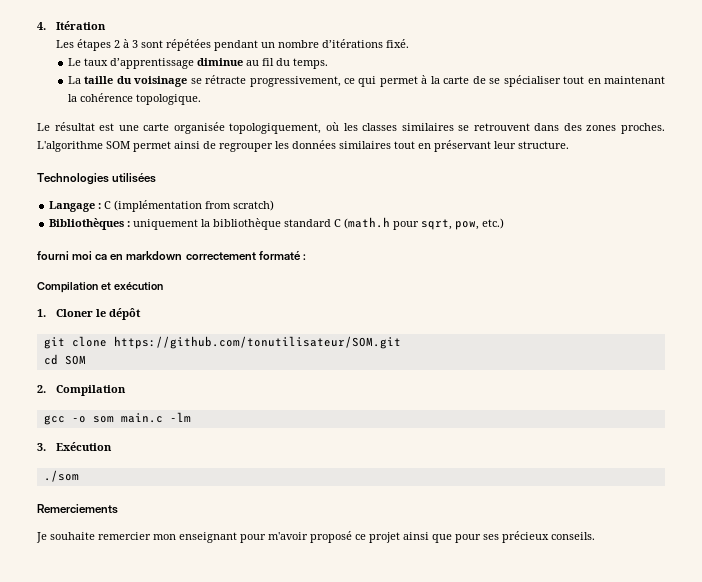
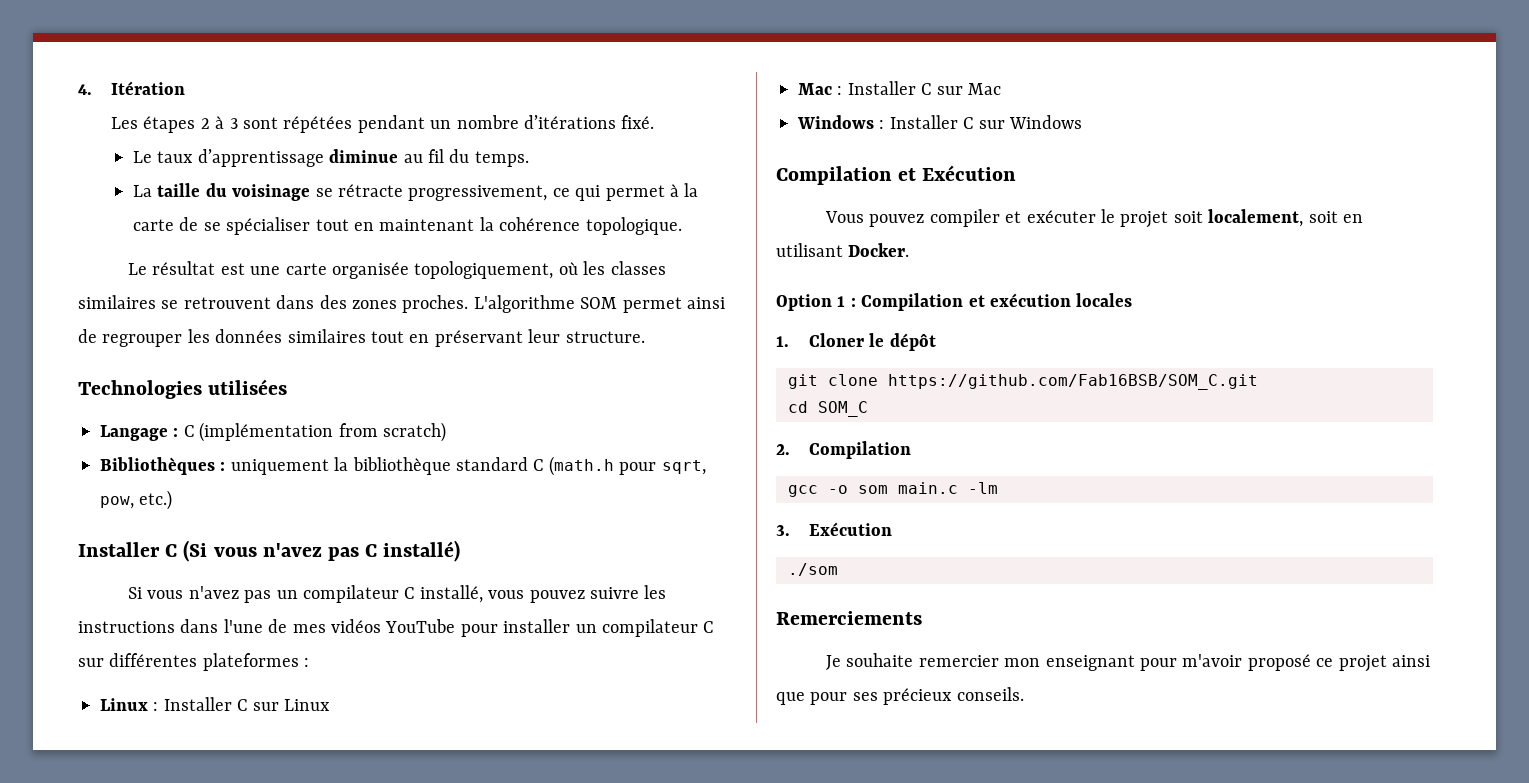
[37,251,306,260] fourni moi ca en markdown correctement formaté : // -> [78,540,461,562] [127,585,667,603] [78,619,714,637] [78,653,310,671] [100,697,330,711] [798,81,1001,95] [797,115,1082,129] [776,165,1017,185] [824,209,1363,228] [776,243,910,257] [776,294,856,311] Installer C (Si vous n'avez pas C installé) // Si vous n'avez pas un compilateur C installé, vous pouvez suivre les instructions dans l'une de mes vidéos YouTube pour installer un compilateur C sur différentes plateformes : // Linux : Installer C sur Linux // Mac : Installer C sur Mac // Windows : Installer C sur Windows // Compilation et Exécution // Vous pouvez compiler et exécuter le projet soit localement, soit en utilisant Docker. // Option 1 :
(163, 286) none -> [1076,293,1133,307] locales
[113,336,401,349] https://github.com/tonutilisateur/SOM.git -> [888,374,1258,390] https://github.com/Fab16BSB/SOM_C.git
[64,355,86,365] SOM -> [818,401,868,417] SOM_C

